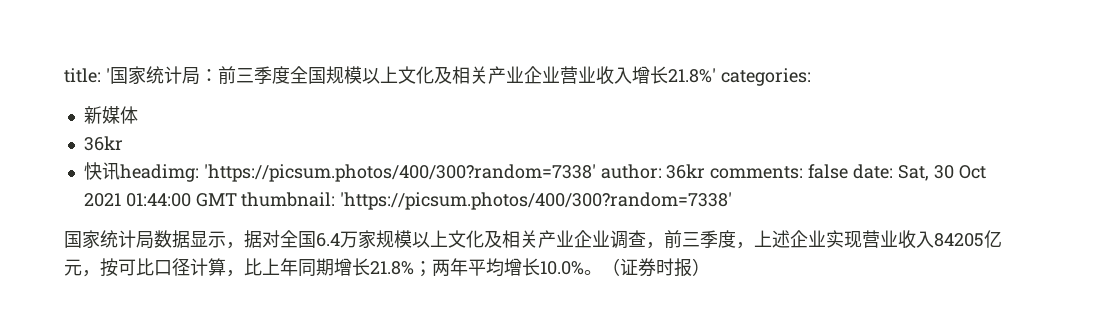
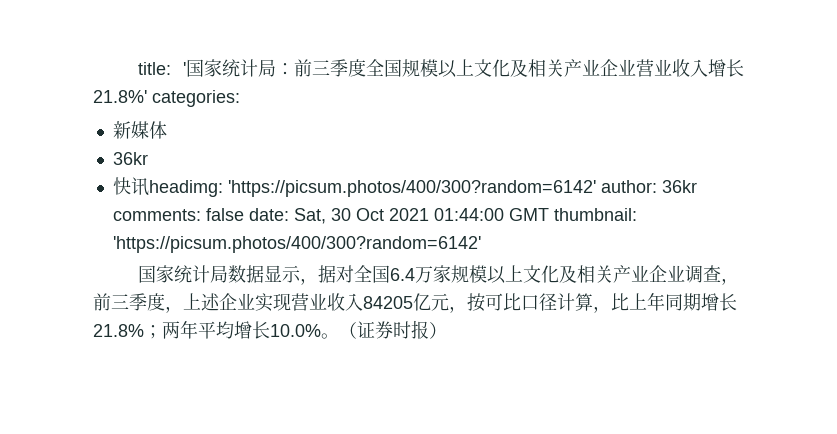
[203,164,596,182] 'https://picsum.photos/400/300?random=7338' -> [227,180,596,197] 'https://picsum.photos/400/300?random=6142'
[340,192,733,210] 'https://picsum.photos/400/300?random=7338' -> [112,236,481,253] 'https://picsum.photos/400/300?random=6142'

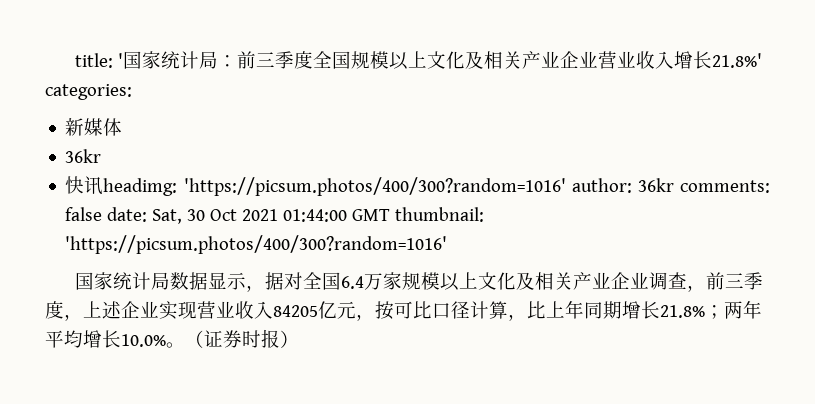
[227,180,596,197] 'https://picsum.photos/400/300?random=6142' -> [183,177,566,196] 'https://picsum.photos/400/300?random=1016'
[112,236,481,253] 'https://picsum.photos/400/300?random=6142' -> [65,235,448,254] 'https://picsum.photos/400/300?random=1016'

